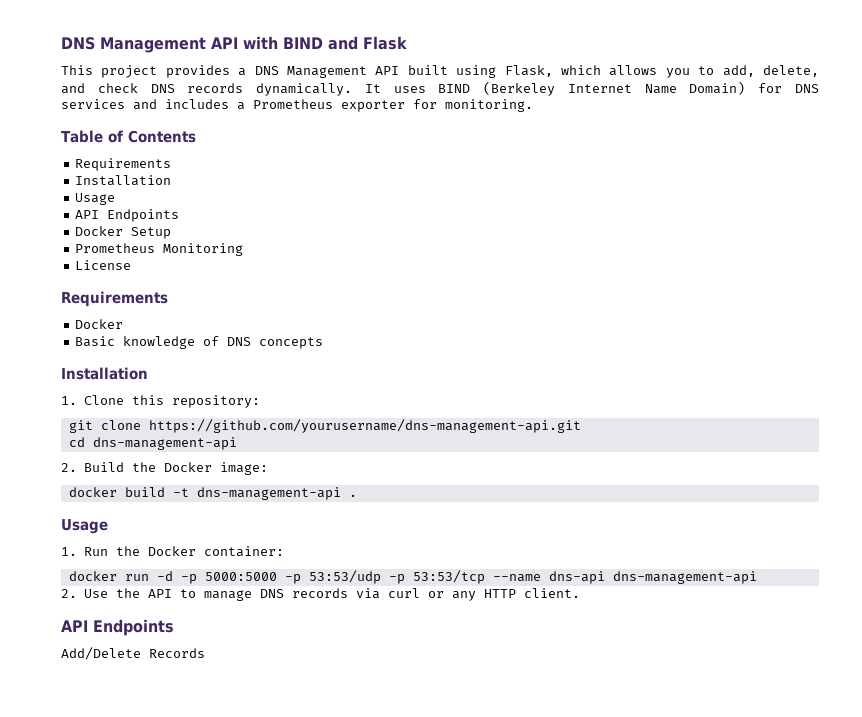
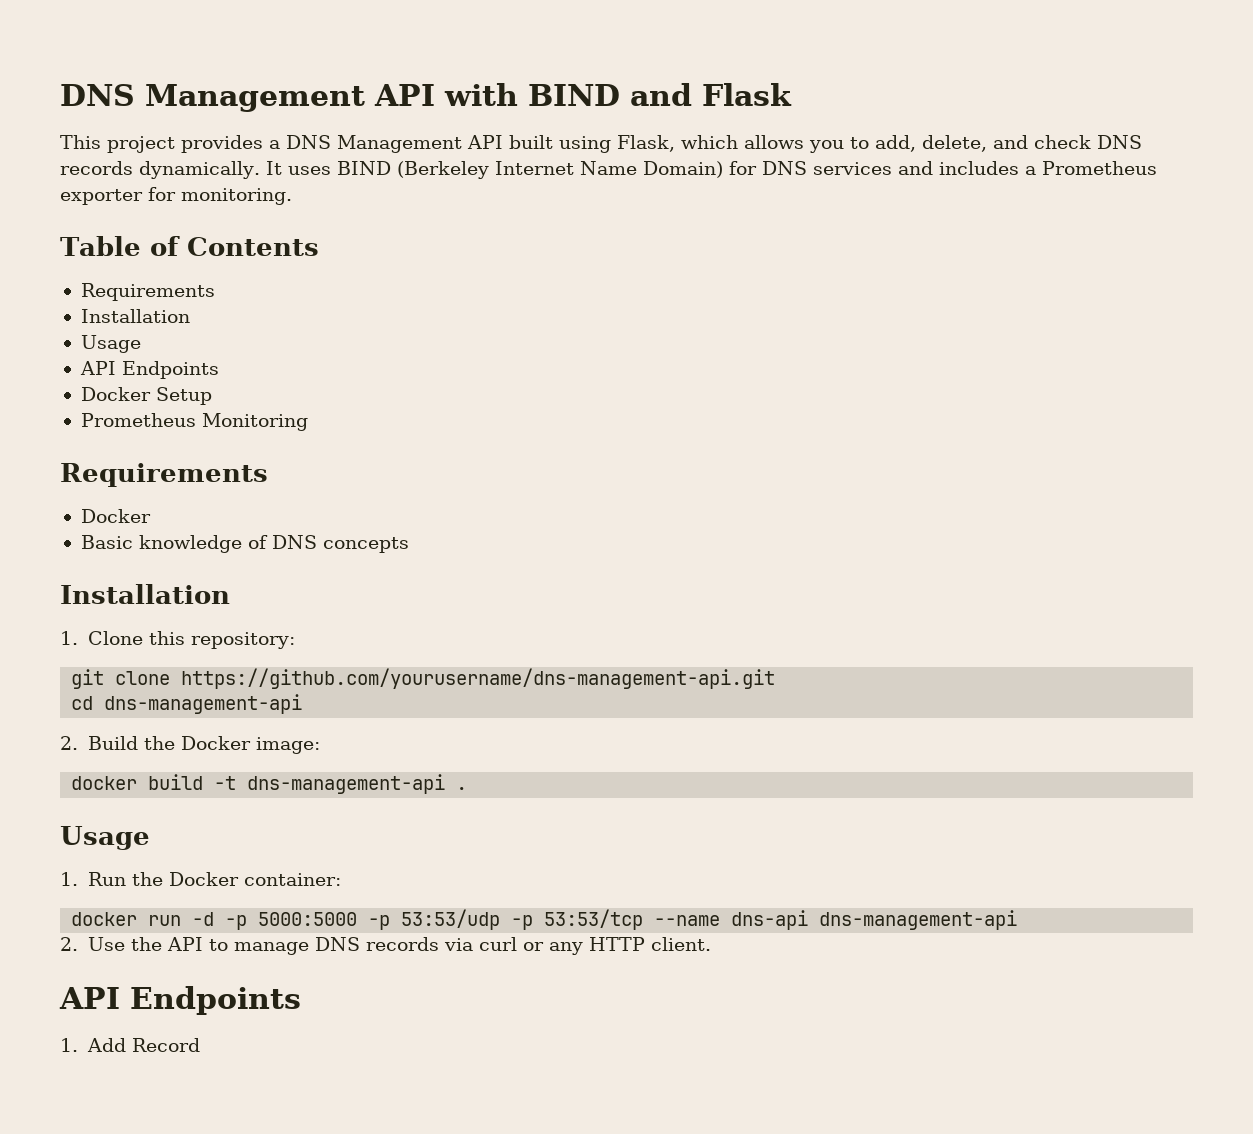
[75,260,132,270] // License -> (308, 422) none
[61,647,205,660] Add/Delete Records -> [60,1038,200,1052] 1. Add Record

